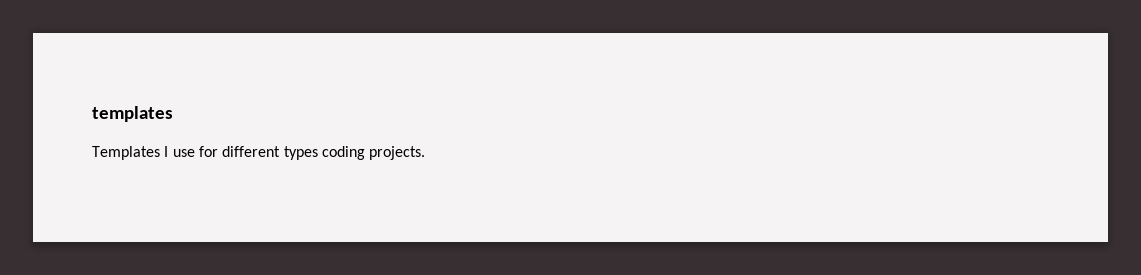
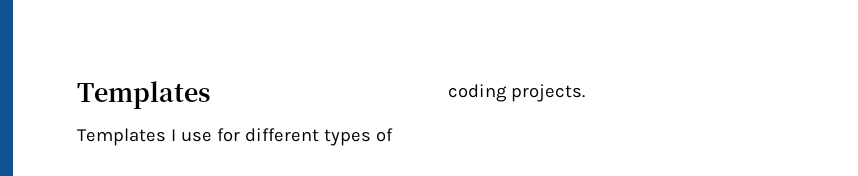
[92,106,173,122] templates -> [77,81,210,109] Templates
(318, 153) none -> [375,128,393,142] of

